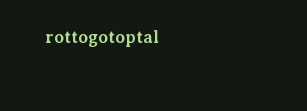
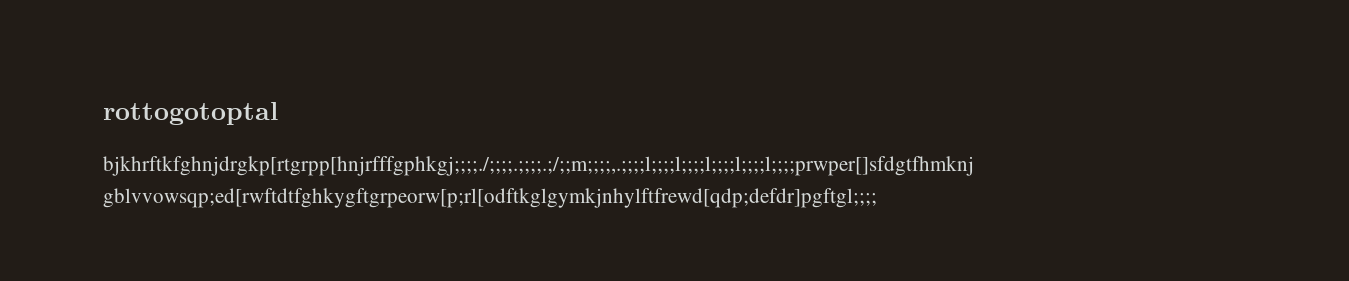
(159, 38) none -> [103,156,974,176] [103,188,877,208] // bjkhrftkfghnjdrgkp[rtgrpp[hnjrfffgphkgj;;;;./;;;;.;;;;.;/;;m;;;;,.;;;;l;;;;l;;;;l;;;;l;;;;l;;;;prwper[]sfdgtfhmknj gblvvowsqp;ed[rwftdtfghkygftgrpeorw[p;rl[odftkglgymkjnhylftfrewd[qdp;defdr]pgftgl;;;;

